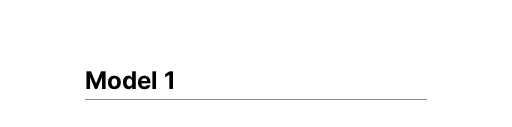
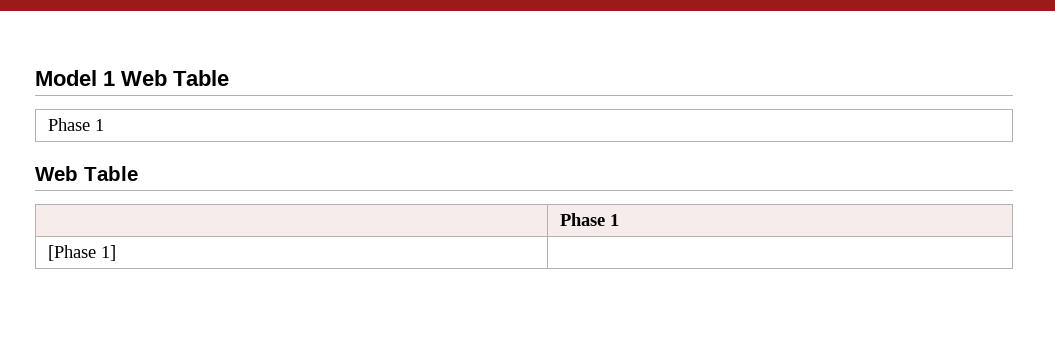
(176, 80) none -> [121,70,229,86] [47,118,104,131] [35,166,138,181] [559,213,619,226] [47,245,116,261] Web Table // Phase 1 // Web Table // | Phase 1 // [Phase 1] |

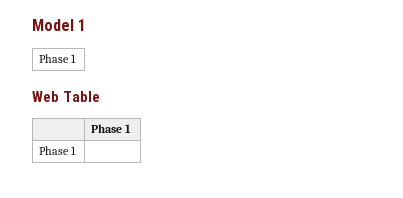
[121,70,229,86] Web Table -> (87, 25) none
[47,245,116,261] [Phase 1] -> [39,146,77,155] Phase 1

